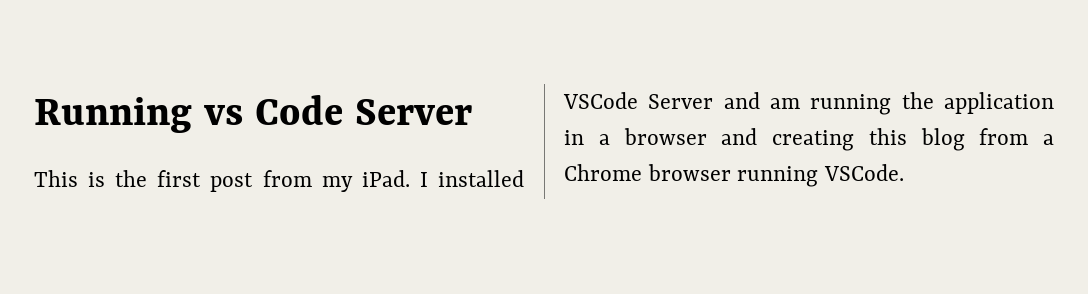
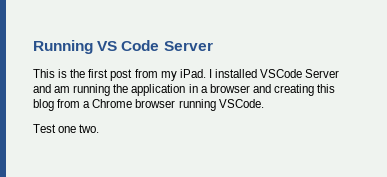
[204,105,244,125] vs -> [97,41,118,51] VS
(904, 172) none -> [33,124,100,133] // Test one two.

